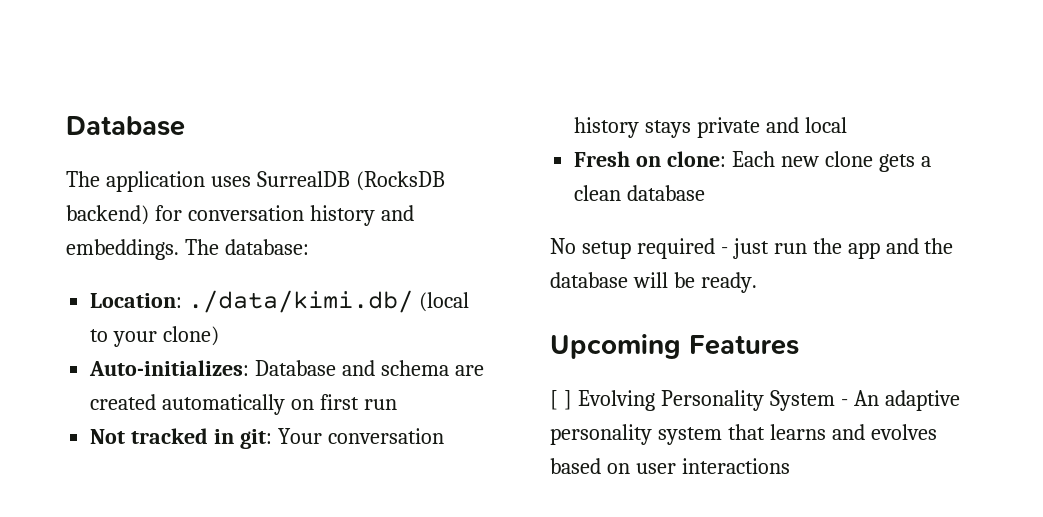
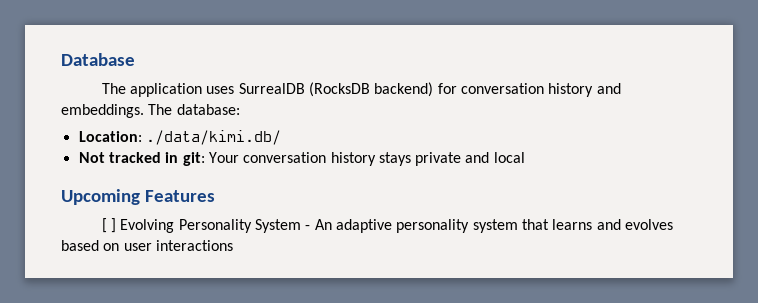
[419,292,470,312] [90,326,220,347] [89,360,484,376] [90,394,397,415] (local to your clone) // Auto-initializes: Database and schema are created automatically on first run -> (281, 137) none
[574,151,931,172] [574,185,706,201] [550,238,954,259] [550,272,757,293] // Fresh on clone: Each new clone gets a clean database // No setup required - just run the app and the database will be ready. -> (525, 157) none

